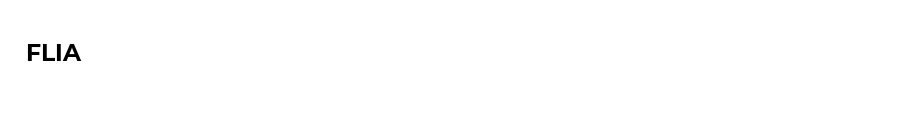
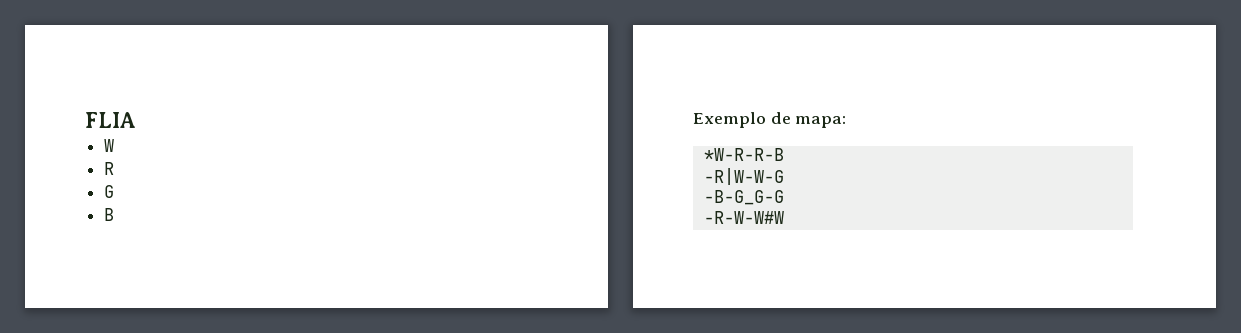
(82, 52) none -> [104,139,115,152] [104,162,115,175] [104,185,115,198] [104,208,115,221] [693,112,847,128] [703,148,784,161] [703,168,784,185] [703,190,784,205] [703,211,784,224] // W // R // G // B // Exemplo de mapa: // *W-R-R-B // -R|W-W-G // -B-G_G-G // -R-W-W#W

